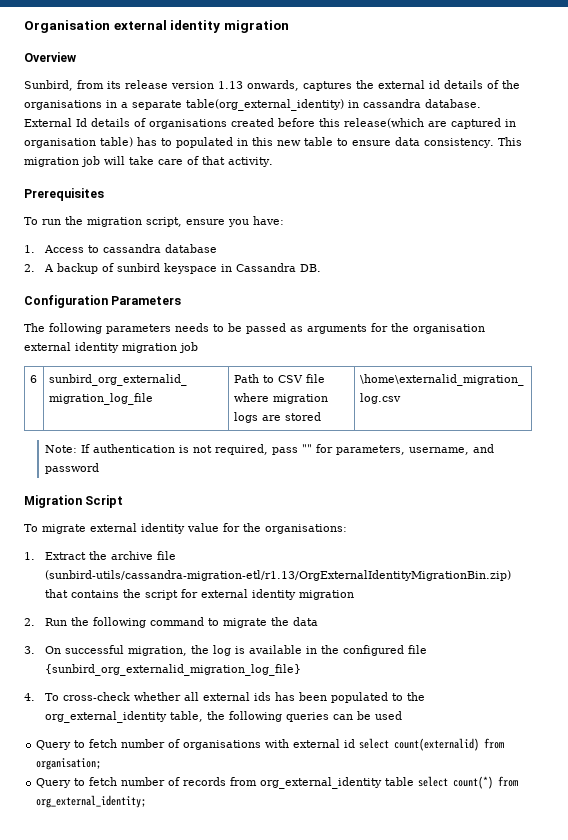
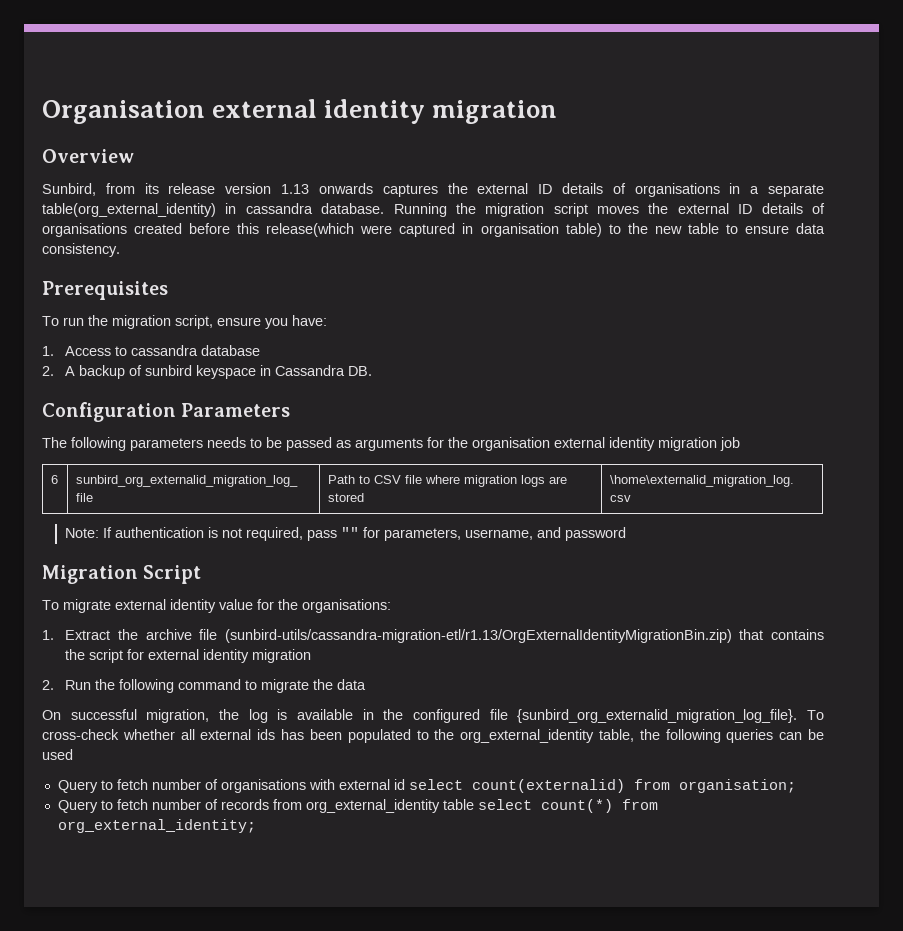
[247,80,299,91] onwards, -> [318,183,373,194] onwards
[429,80,520,89] id details of the -> [538,183,626,194] ID details of
[24,118,87,127] External Id -> [393,203,753,217] Running the migration script moves the external ID
[428,121,447,127] are -> [360,225,393,234] were
[137,137,273,148] has to populated in this -> [608,223,648,234] to the
[497,137,522,146] [24,156,273,167] This migration job will take care of that activity. -> (120, 250) none
[24,646,35,654] 3. -> (367, 684) none
[44,664,301,676] [24,693,35,701] {sunbird_org_externalid_migration_log_file} // 4. -> [517,709,798,723] {sunbird_org_externalid_migration_log_file}.

